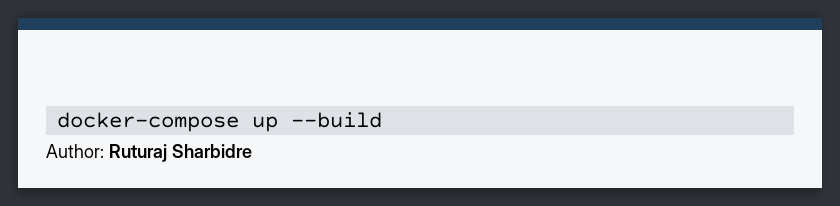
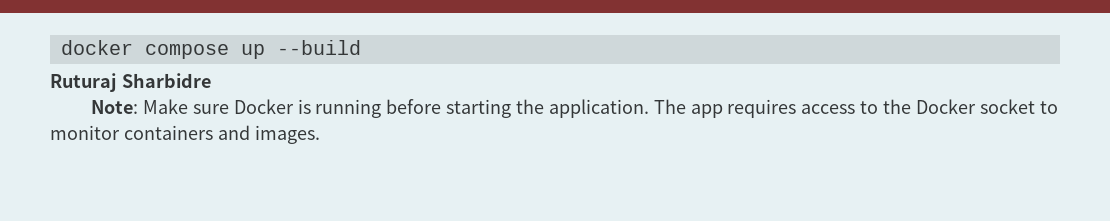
[56,112,239,132] docker-compose -> [60,40,229,59] docker compose
[46,144,104,158] Author: -> (361, 47) none
(252, 151) none -> [91,99,1058,118] [50,125,320,144] // Note: Make sure Docker is running before starting the application. The app requires access to the Docker socket to monitor containers and images.

